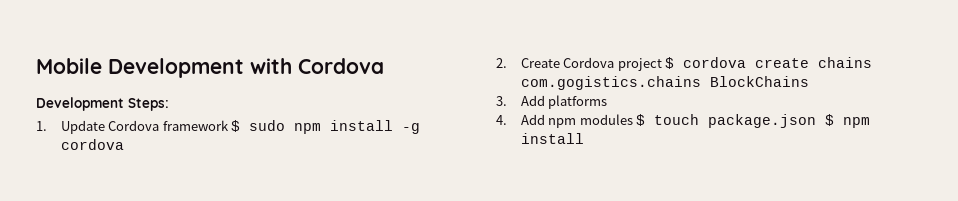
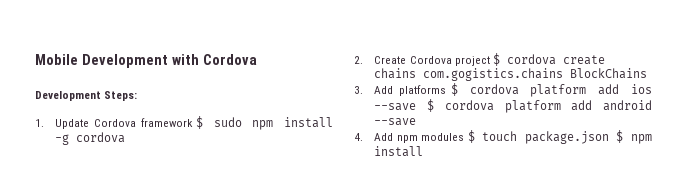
(608, 102) none -> [450,83,652,97] [374,99,652,113] [374,118,417,126] $ cordova platform add ios --save $ cordova platform add android --save

